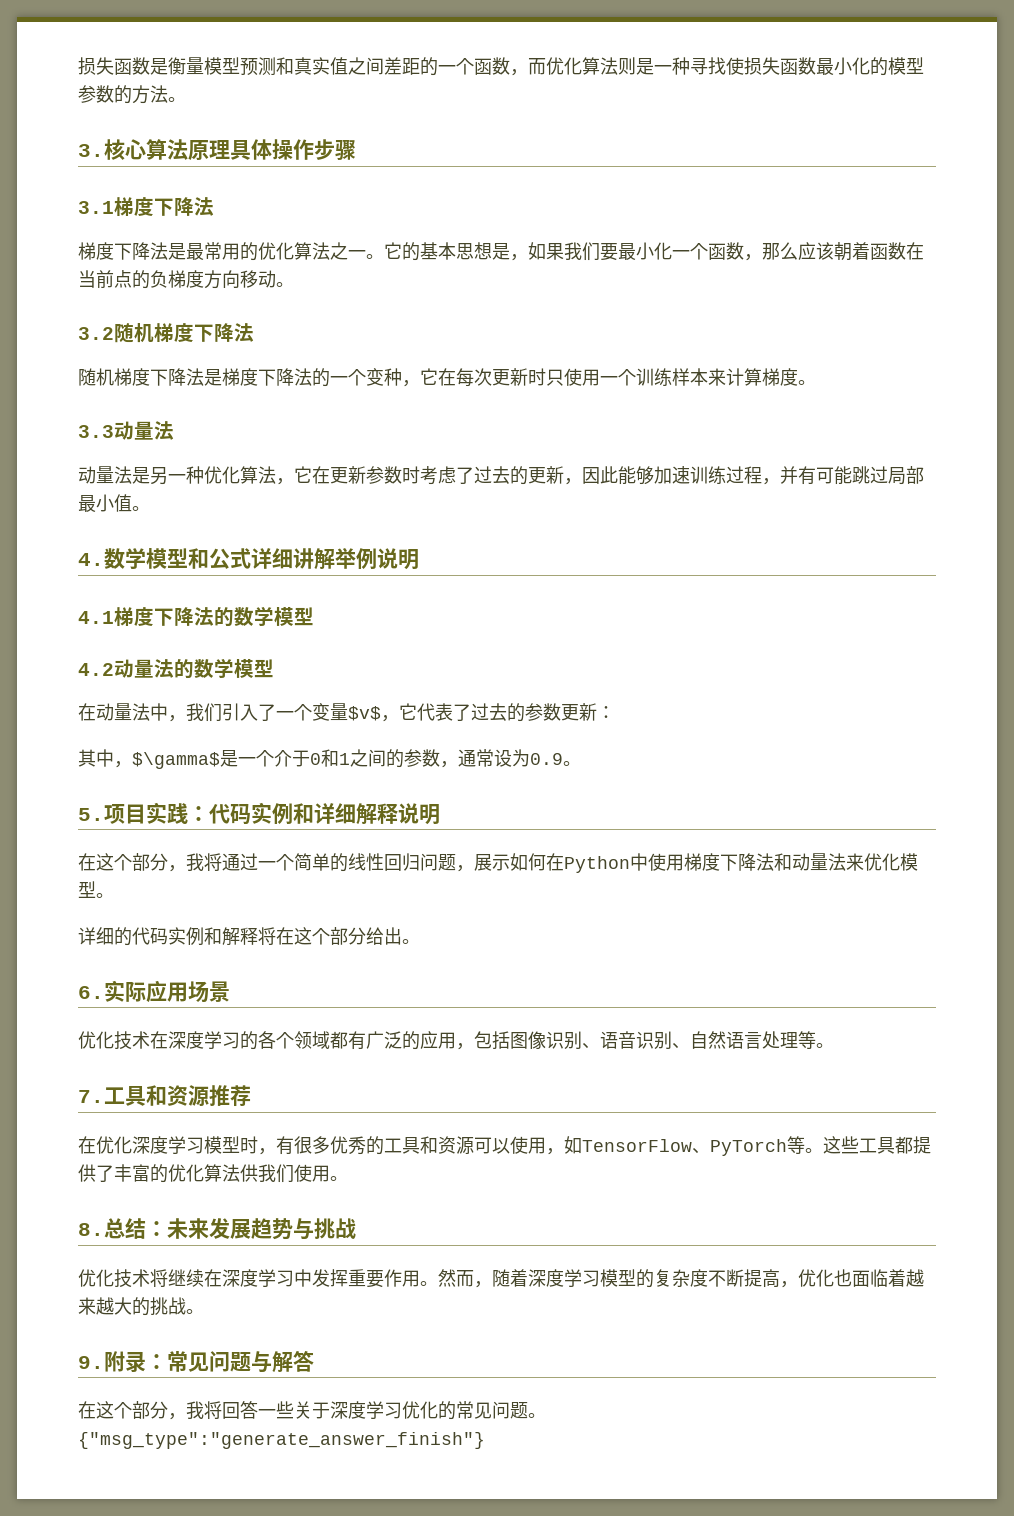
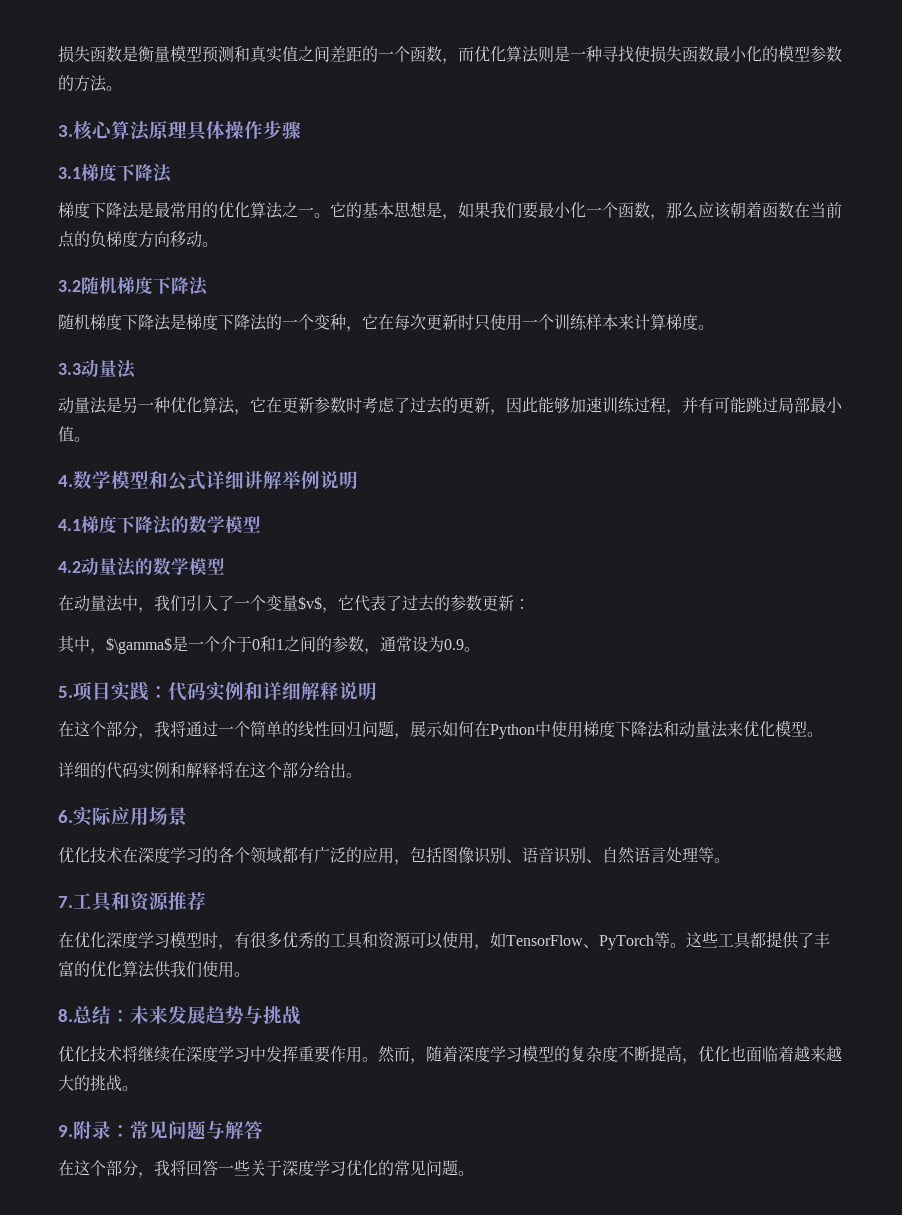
[78,1432,485,1449] {"msg_type":"generate_answer_finish"} -> (474, 1173) none

